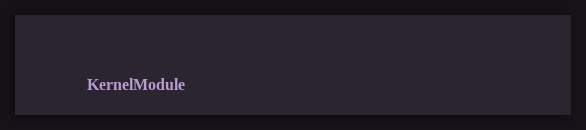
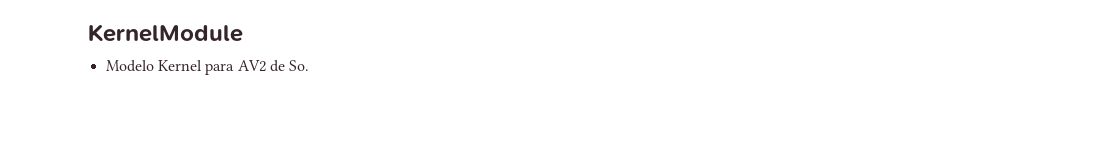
(185, 84) none -> [105,60,310,75] // Modelo Kernel para AV2 de So.

